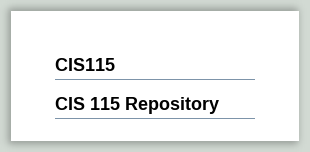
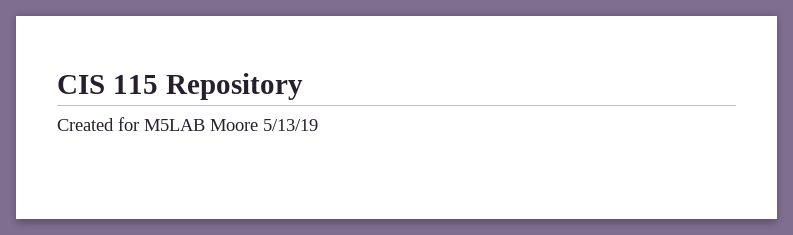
[55,58,115,71] CIS115 // -> (57, 84) none
(219, 105) none -> [57,117,318,131] // Created for M5LAB Moore 5/13/19

